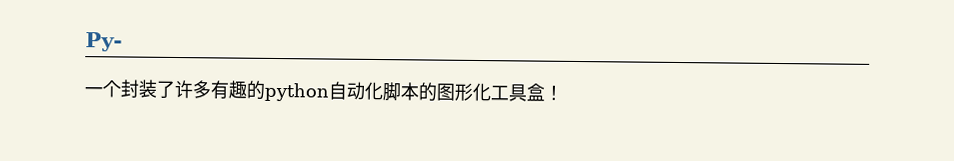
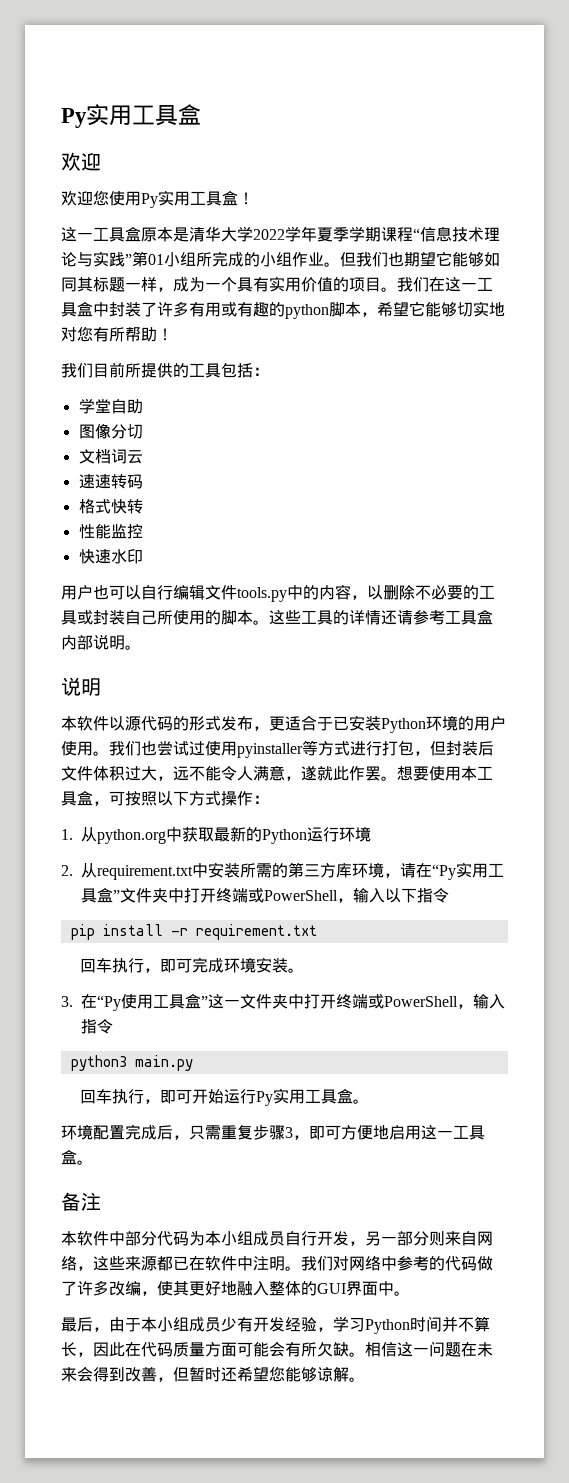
[85,32,123,52] [84,80,121,98] Py- // 一个 -> [61,104,201,128] [61,152,101,171] [61,190,254,208] [61,226,500,242] [61,251,500,267] [61,276,493,292] [61,302,109,317] Py实用工具盒 // 欢迎 // 欢迎您使用Py实用工具盒！ // 这一工具盒原本是清华大学2022学年夏季学期课程“信息技术理论与实践”第01小组所完成的小组作业。但我们也期望它能够如同其标题一样，成为一个具有实用价值的项目。我们在这一工具盒中
(229, 90) none -> [205,302,253,317] 用或有
[328,81,563,102] 自动化脚本的图形化工具盒！ -> [329,301,505,317] [61,326,173,342] [61,362,269,378] [78,398,143,414] [78,424,143,439] [78,449,143,464] [78,474,143,489] [78,499,143,514] [78,524,143,539] [78,549,143,564] [61,584,495,602] [61,610,493,625] [61,634,141,650] [61,677,101,696] [61,715,506,733] [61,740,494,758] [61,765,493,781] [61,791,269,806] [61,826,371,844] [61,862,504,880] [81,888,449,903] [70,924,317,940] [80,957,305,973] [61,994,505,1011] [81,1019,113,1034] [70,1055,193,1071] [80,1088,370,1106] [61,1124,485,1140] [61,1150,93,1165] [61,1192,101,1211] [61,1230,493,1246] [61,1255,493,1271] [61,1280,410,1296] [61,1316,490,1334] [61,1341,493,1357] [61,1366,365,1382] 脚本，希望它能够切实地对您有所帮助！ // 我们目前所提供的工具包括： // 学堂自助 // 图像分切 // 文档词云 // 速速转码 // 格式快转 // 性能监控 // 快速水印 // 用户也可以自行编辑文件tools.py中的内容，以删除不必要的工具或封装自己所使用的脚本。这些工具的详情还请参考工具盒内部说明。 // 说明 // 本软件以源代码的形式发布，更适合于已安装Python环境的用户使用。我们也尝试过使用pyinstaller等方式进行打包，但封装后文件体积过大，远不能令人满意，遂就此作罢。想要使用本工具盒，可按照以下方式操作： // 1.从python.org中获取最新的Python运行环境 // 2.从requirement.txt中安装所需的第三方库环境，请在“Py实用工具盒”文件夹中打开终端或PowerShell，输入以下指令 // pip install -r requirement.txt // 回车执行，即可完成环境安装。 // 3.在“Py使用工具盒”这一文件夹中打开终端或PowerShell，输入指令 // python3 main.py // 回车执行，即可开始运行Py实用工具盒。 // 环境配置完成后，只需重复步骤3，即可方便地启用这一工具盒。 // 备注 // 本软件中部分代码为本小组成员自行开发，另一部分则来自网络，这些来源都已在软件中注明。我们对网络中参考的代码做了许多改编，使其更好地融入整体的GUI界面中。 // 最后，由于本小组成员少有开发经验，学习Python时间并不算长，因此在代码质量方面可能会有所欠缺。相信这一问题在未来会得到改善，但暂时还希望您能够谅解。

